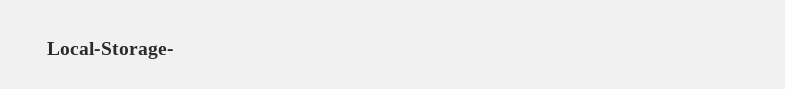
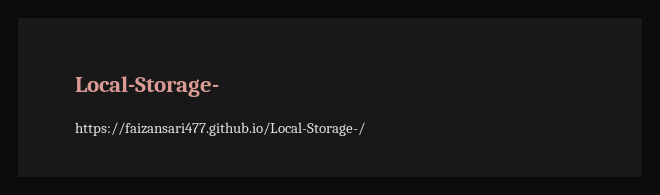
(174, 50) none -> [75,122,365,136] // https://faizansari477.github.io/Local-Storage-/

